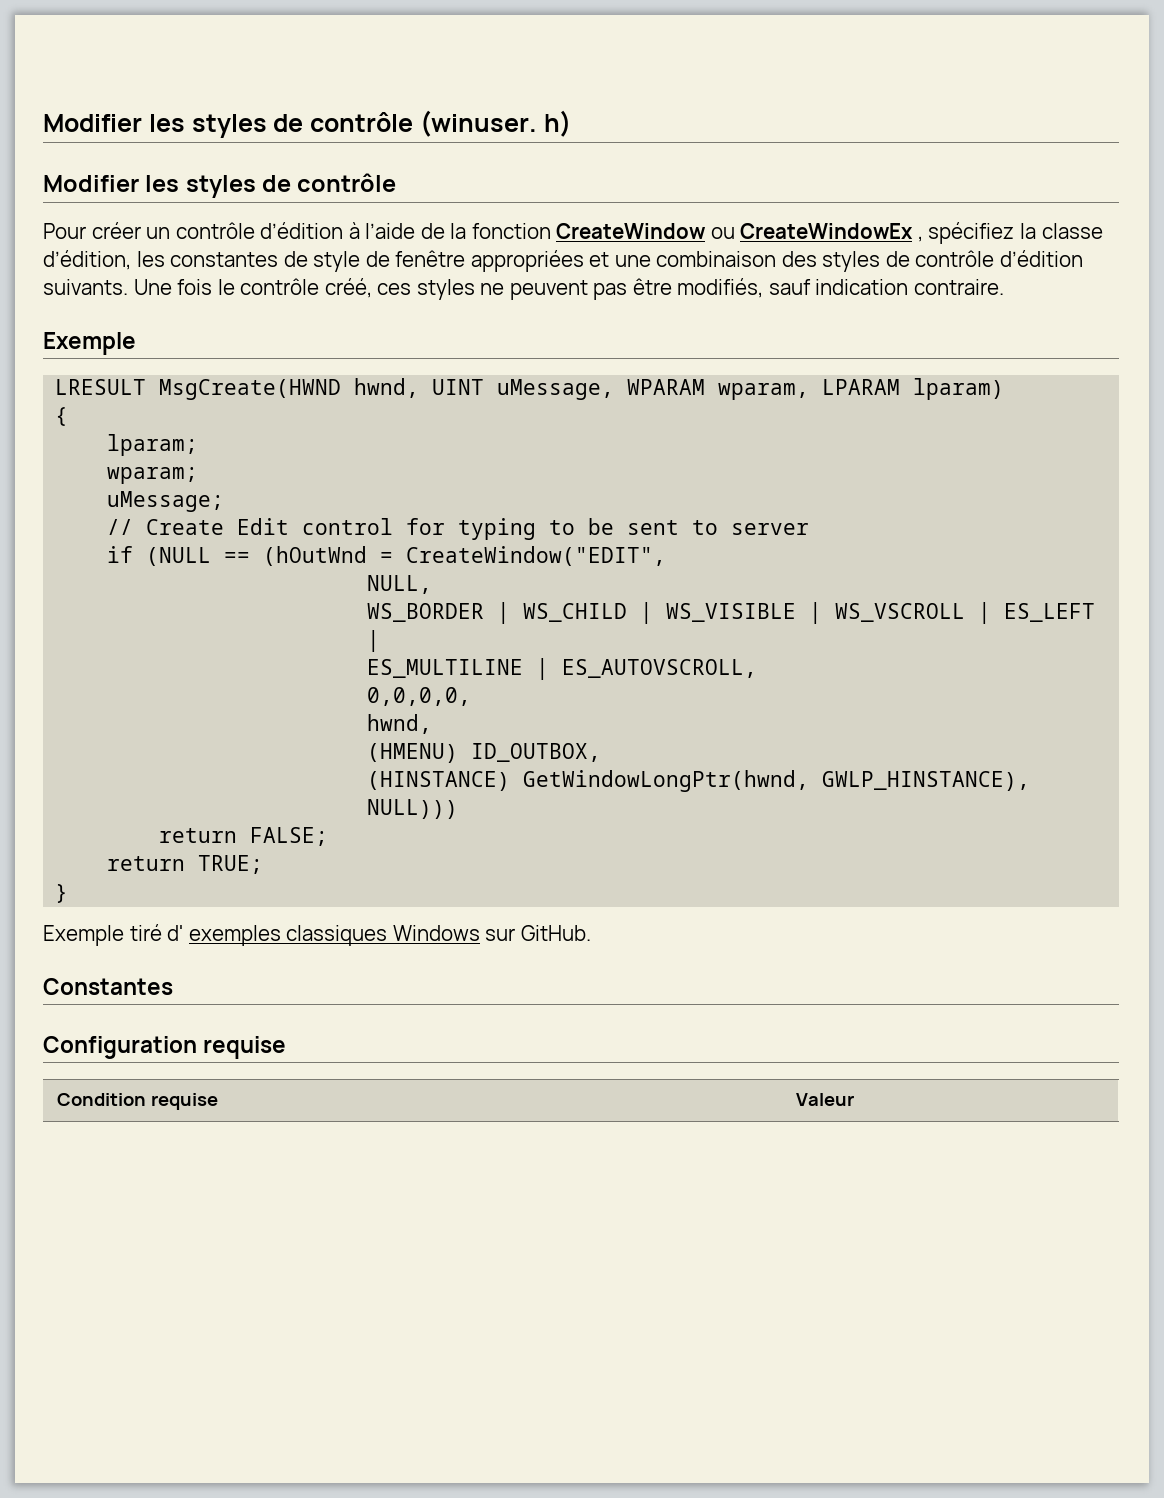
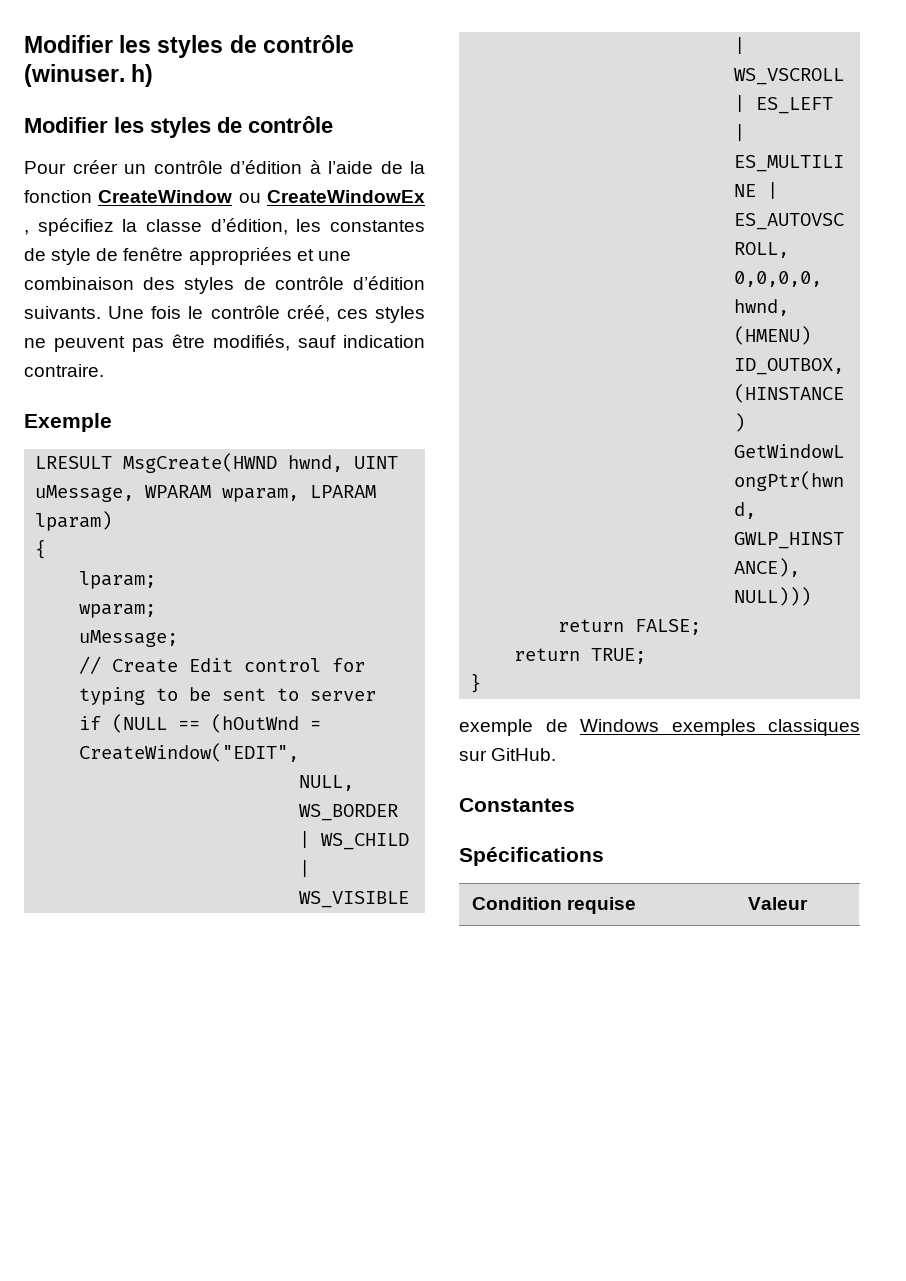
[43,924,184,946] Exemple tiré d' -> [459,719,659,736] exemple de Windows
[392,925,480,941] Windows -> (860, 727) none
[43,1036,287,1059] Configuration requise -> [459,847,604,866] Spécifications

